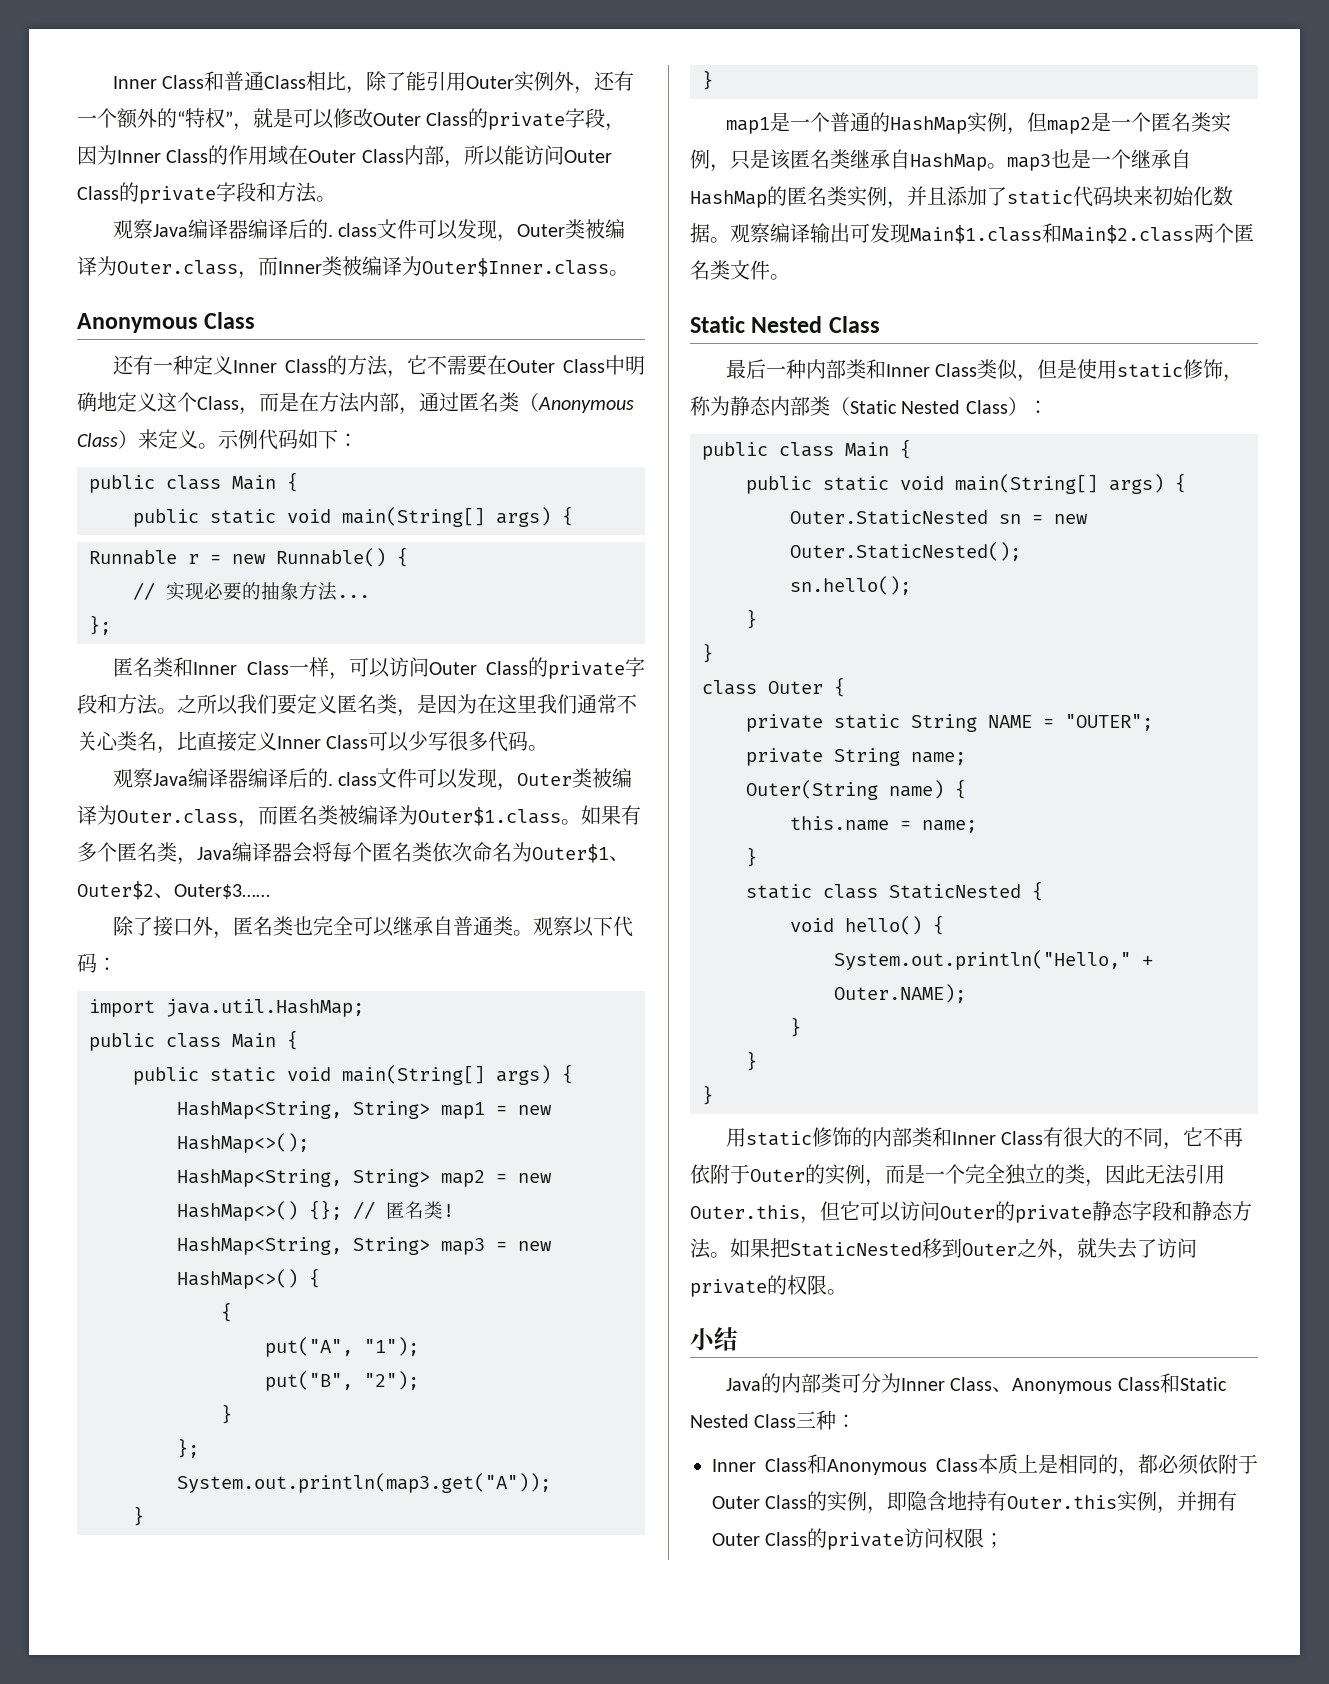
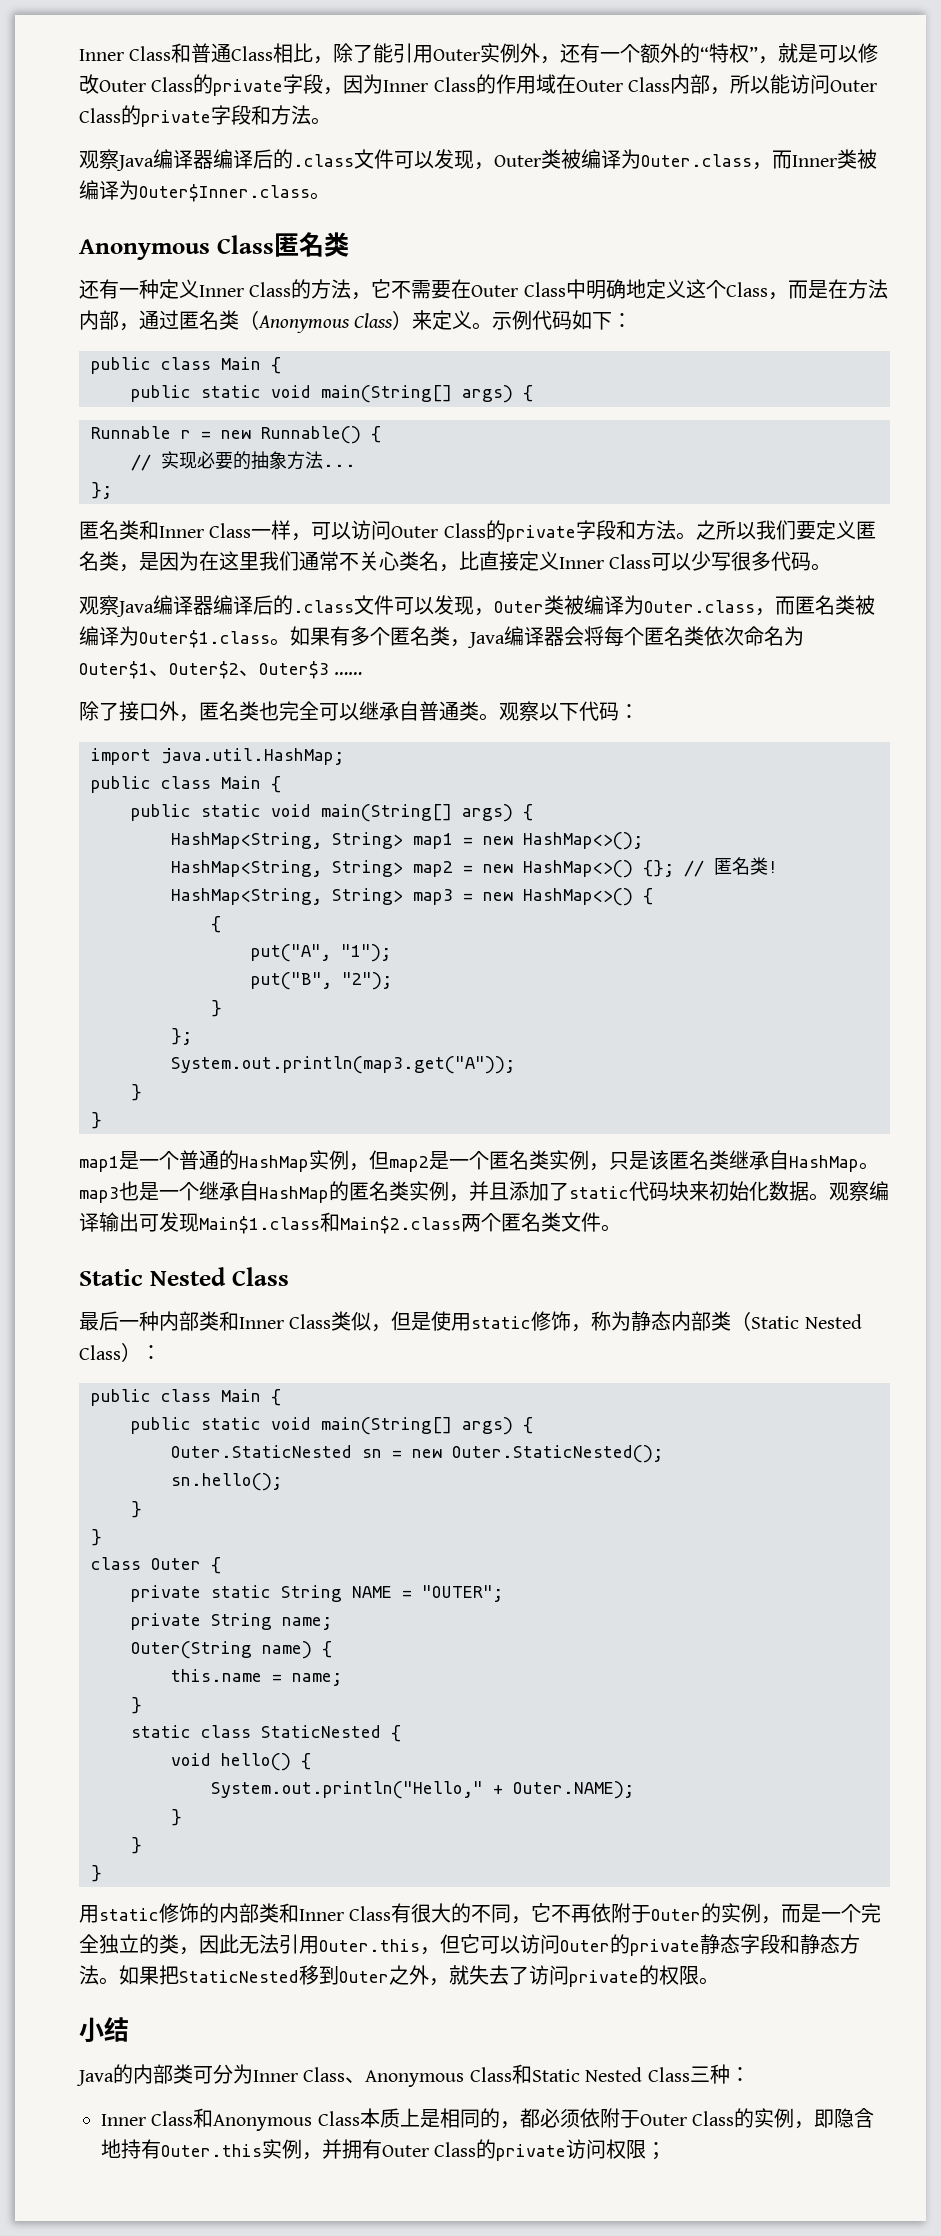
[328,223,378,237] . class -> [293,154,354,167] .class
(256, 320) none -> [273,232,349,257] 匿名类
[328,772,378,786] . class -> [293,600,354,613] .class
[174,884,270,899] Outer$3…… -> [259,661,363,679] Outer$3 ……

